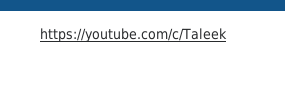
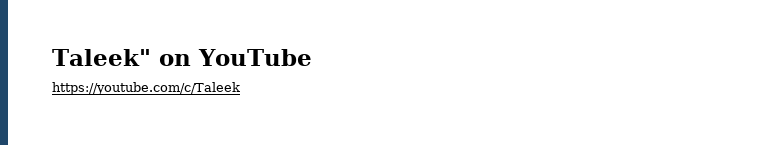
(40, 35) none -> [52,49,312,66] Taleek" on YouTube //

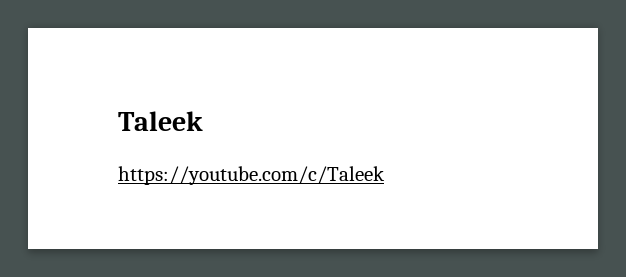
[52,49,312,66] Taleek" on YouTube -> [118,111,203,131] Taleek

